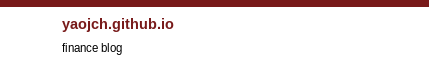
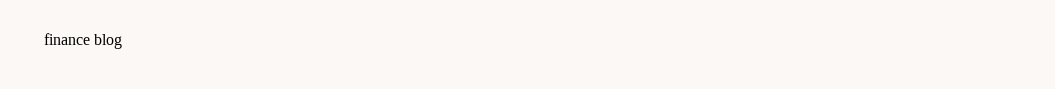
[62,18,174,32] yaojch.github.io // -> (44, 39) none

